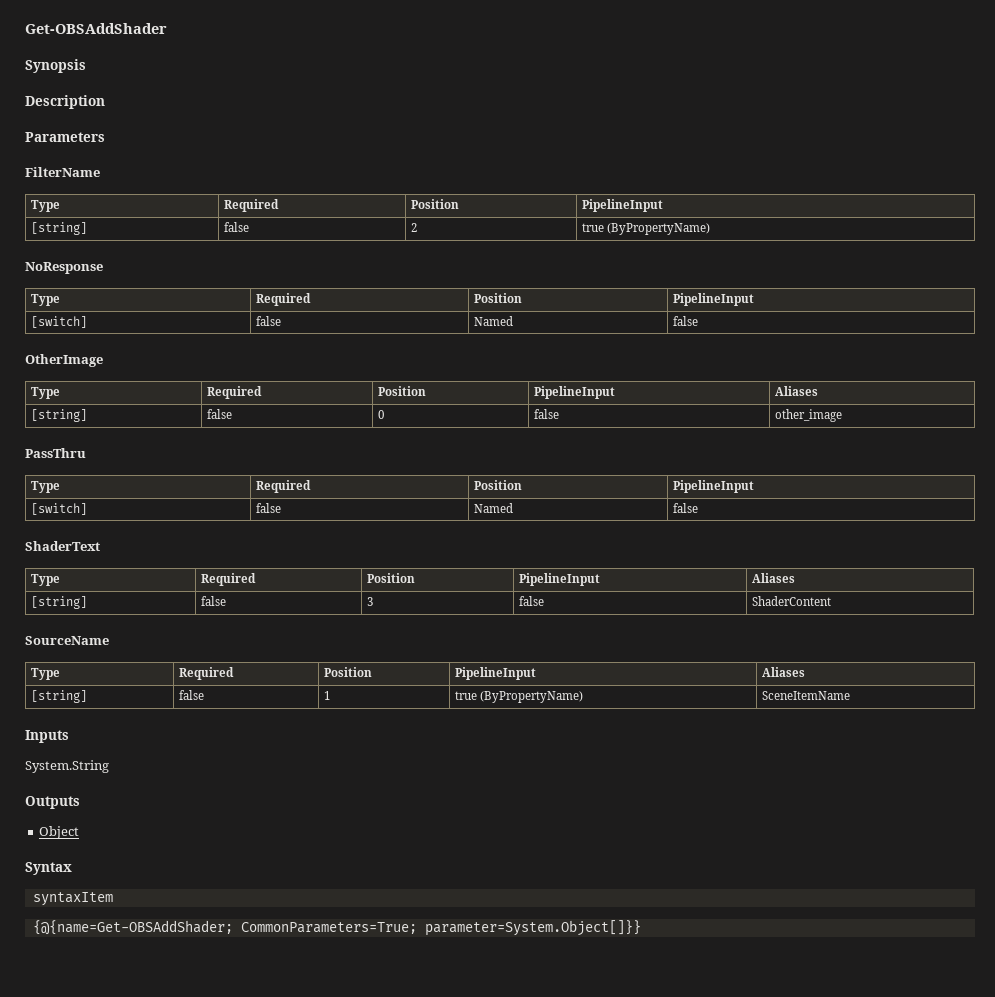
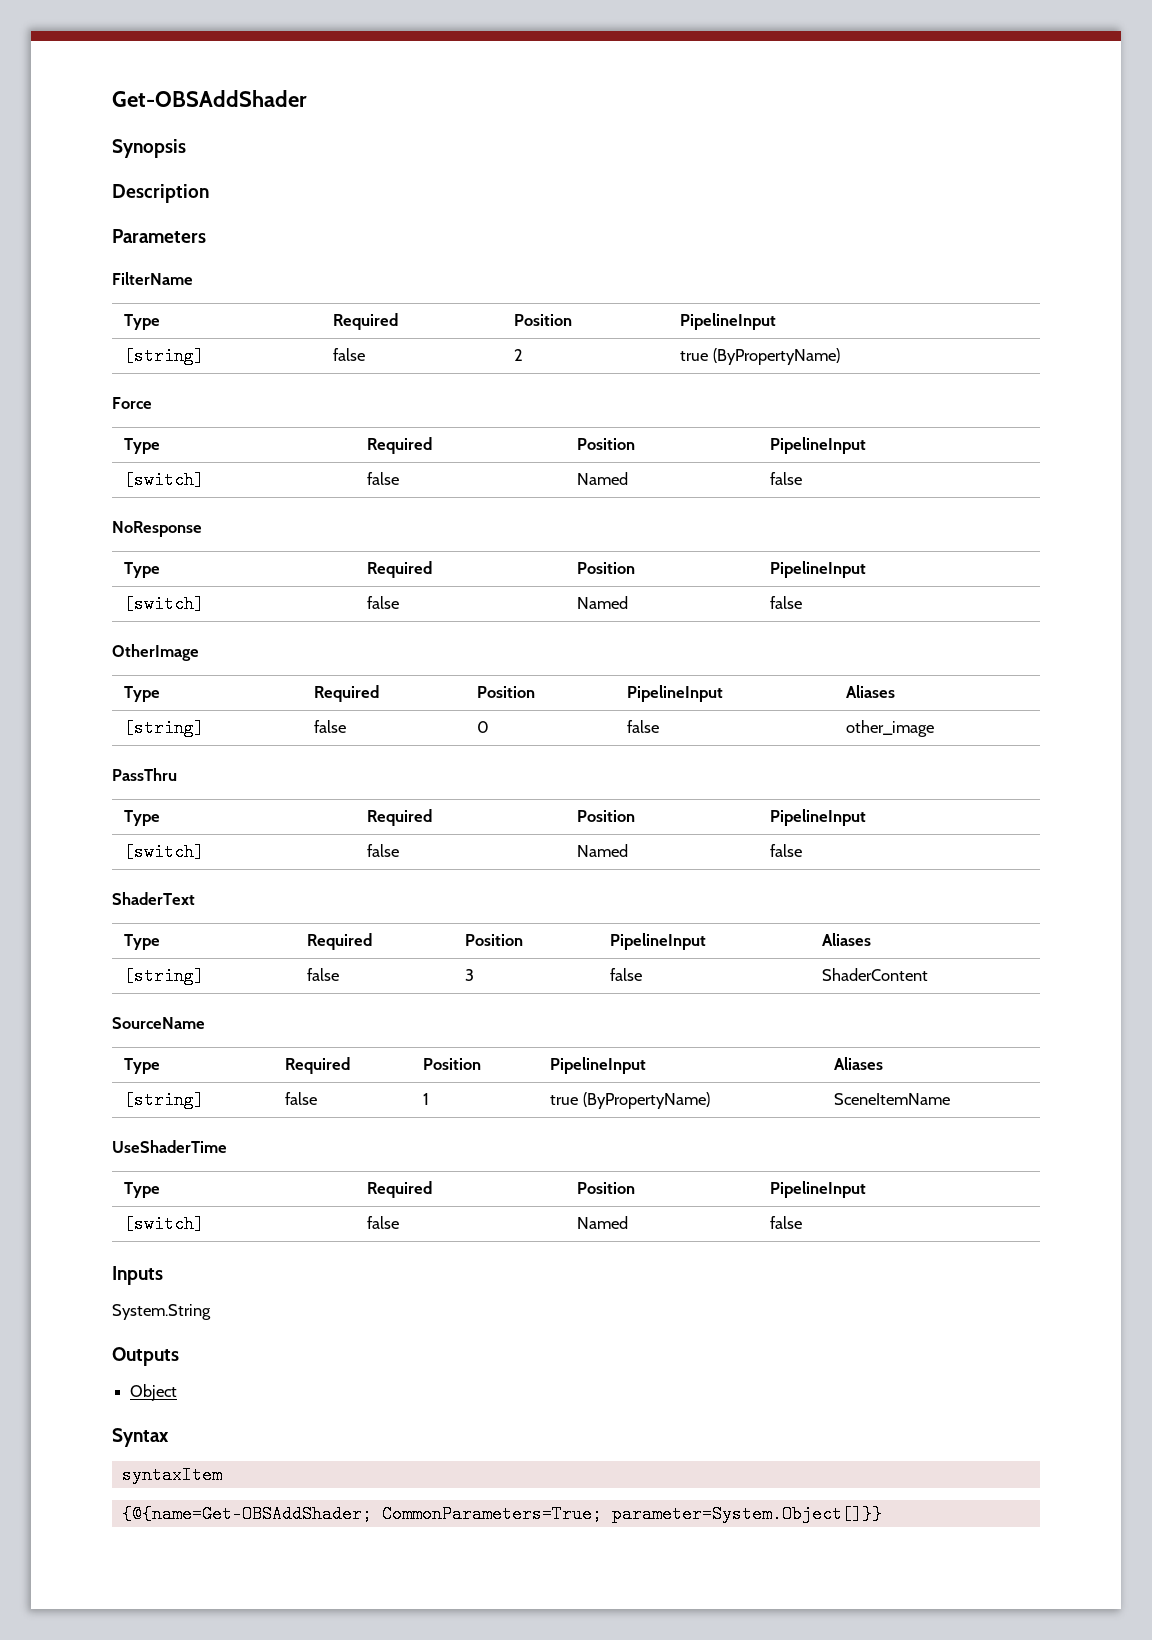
(711, 229) none -> [112,397,152,409] [124,438,161,454] [367,437,433,454] [577,438,636,450] [770,437,867,454] [124,471,205,489] [367,472,400,485] [577,472,629,485] [770,472,803,485] // Force // Type | Required | Position | PipelineInput // [switch] | false | Named | false
(851, 695) none -> [112,1140,227,1153] [124,1182,161,1198] [367,1181,433,1198] [577,1182,636,1194] [770,1181,867,1198] [124,1215,205,1233] [367,1216,400,1229] [577,1216,629,1229] [770,1216,803,1229] // UseShaderTime // Type | Required | Position | PipelineInput // [switch] | false | Named | false

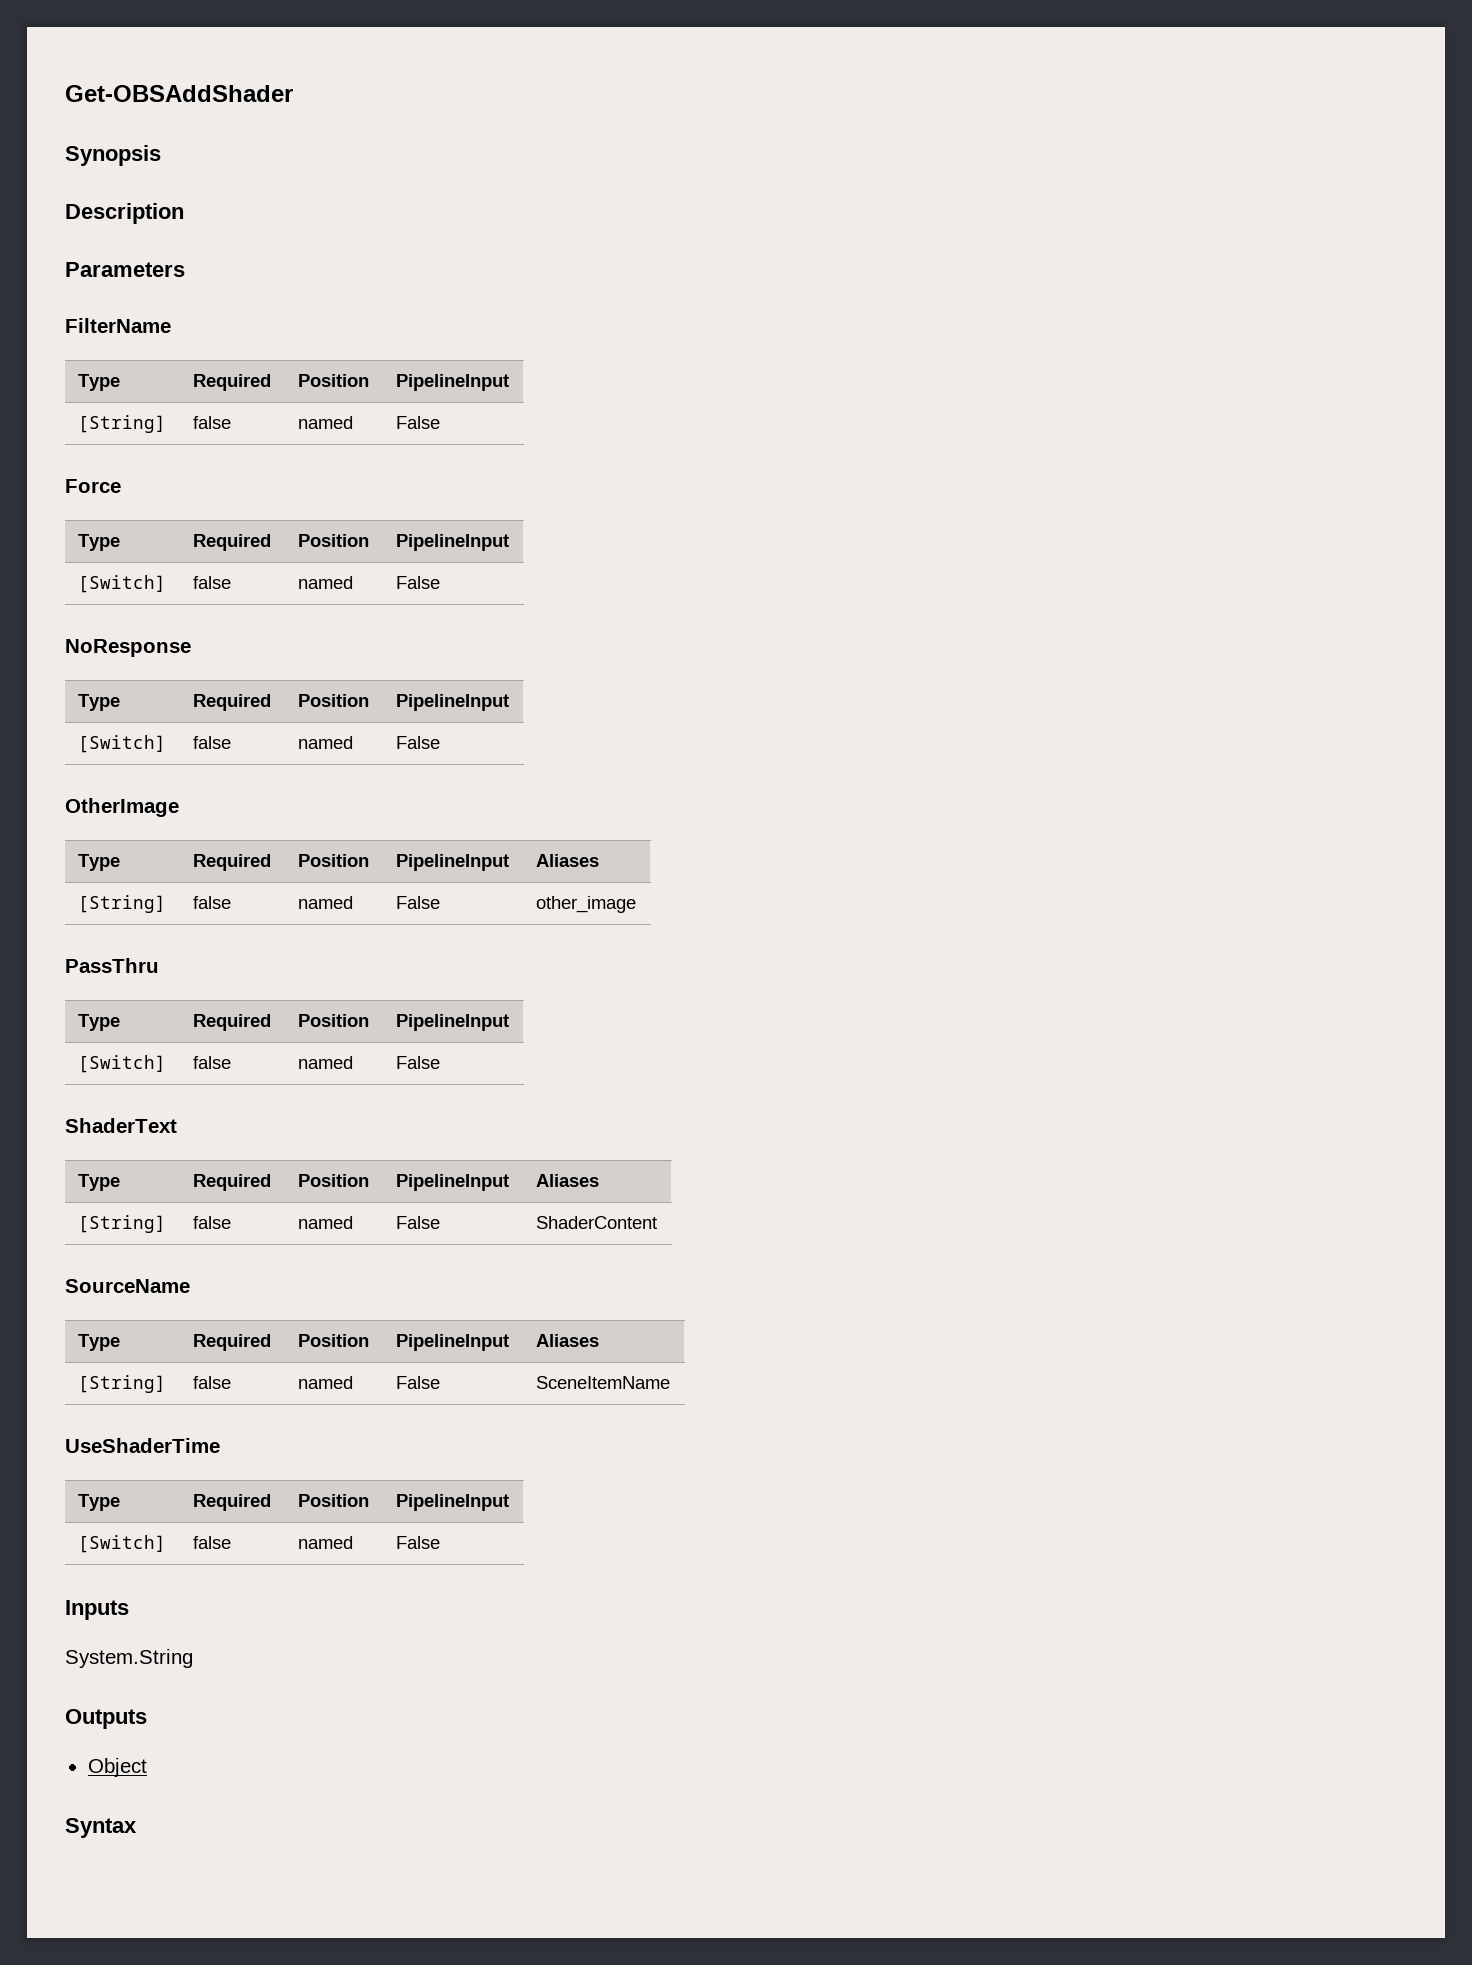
[124,347,205,365] [333,348,366,361] [514,349,524,361] [680,348,840,365] [string] | false | 2 | true (ByPropertyName) -> [78,415,167,433] [193,416,232,429] [298,416,354,429] [396,416,441,429] [String] | false | named | False
[124,471,205,489] [367,472,400,485] [577,472,629,485] [770,472,803,485] [switch] | false | Named | false -> [78,575,167,593] [193,576,232,589] [298,576,354,589] [396,576,441,589] [Switch] | false | named | False
[124,595,205,613] [367,596,400,609] [577,596,629,609] [770,596,803,609] [switch] | false | Named | false -> [78,735,167,753] [193,736,232,749] [298,736,354,749] [396,736,441,749] [Switch] | false | named | False
[124,719,205,737] [314,720,347,733] [477,721,490,733] [627,720,660,733] [string] | false | 0 | false -> [78,895,167,913] [193,896,232,909] [298,896,354,909] [396,896,441,909] [String] | false | named | False
[124,843,205,861] [367,844,400,857] [577,844,629,857] [770,844,803,857] [switch] | false | Named | false -> [78,1055,167,1073] [193,1056,232,1069] [298,1056,354,1069] [396,1056,441,1069] [Switch] | false | named | False
[124,967,205,985] [307,968,340,981] [465,969,475,981] [610,968,643,981] [string] | false | 3 | false -> [78,1215,167,1233] [193,1216,232,1229] [298,1216,354,1229] [396,1216,441,1229] [String] | false | named | False
[124,1091,205,1109] [285,1092,318,1105] [423,1093,430,1105] [550,1092,710,1109] [string] | false | 1 | true (ByPropertyName) -> [78,1375,167,1393] [193,1376,232,1389] [298,1376,354,1389] [396,1376,441,1389] [String] | false | named | False
[124,1215,205,1233] [367,1216,400,1229] [577,1216,629,1229] [770,1216,803,1229] [switch] | false | Named | false -> [78,1535,167,1553] [193,1536,232,1549] [298,1536,354,1549] [396,1536,441,1549] [Switch] | false | named | False
[121,1466,222,1484] [121,1505,882,1523] // syntaxItem // {@{name=Get-OBSAddShader; CommonParameters=True; parameter=System.Object[]}} -> (137, 1828) none

